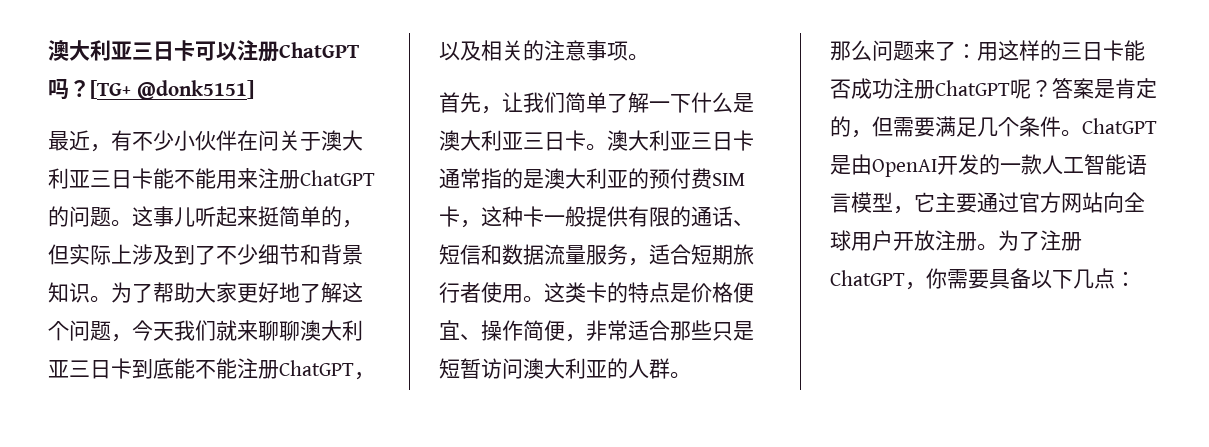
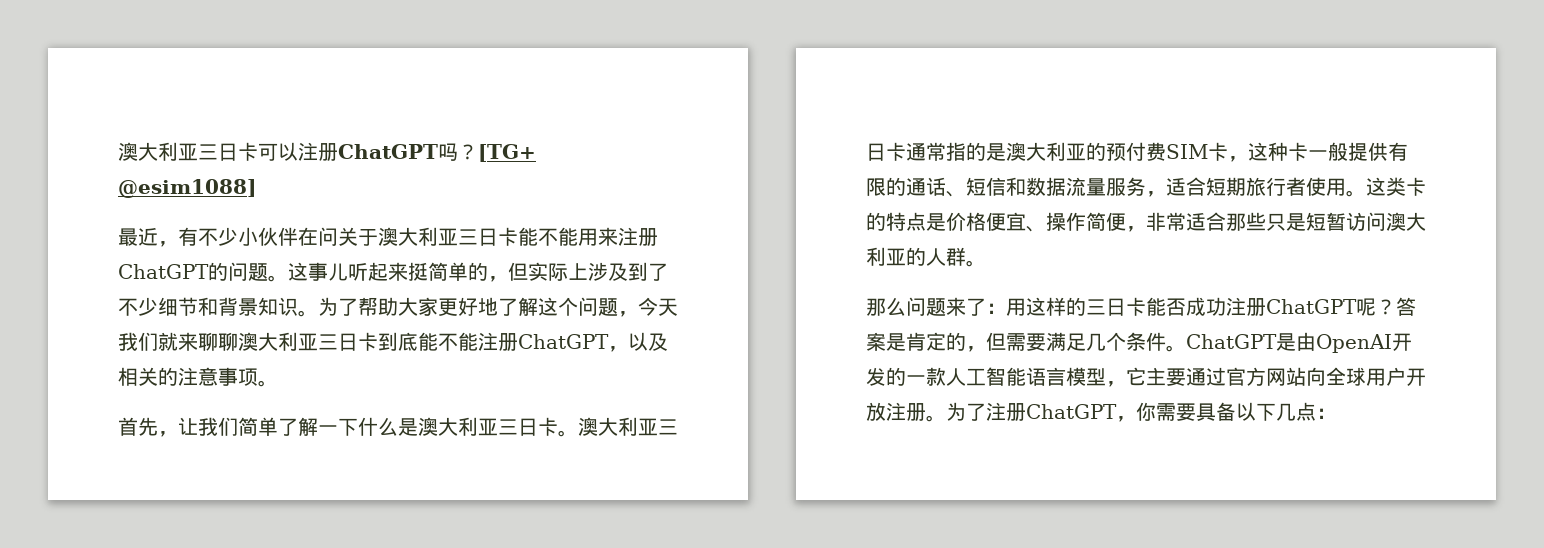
[136,80,254,100] @donk5151] -> [118,179,256,198] @esim1088]

